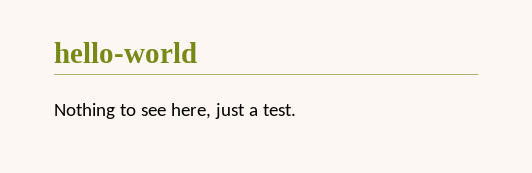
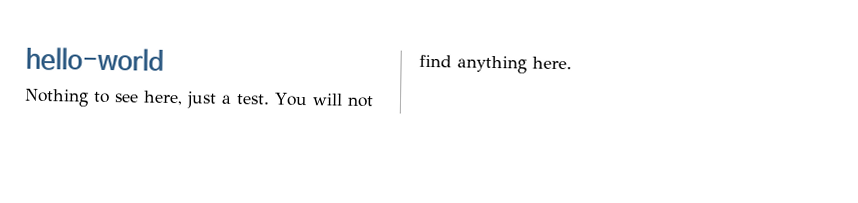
(296, 110) none -> [274,92,374,108] [419,54,572,74] You will not find anything here.

